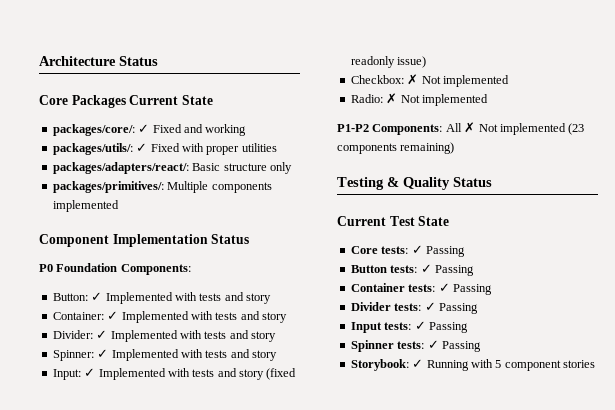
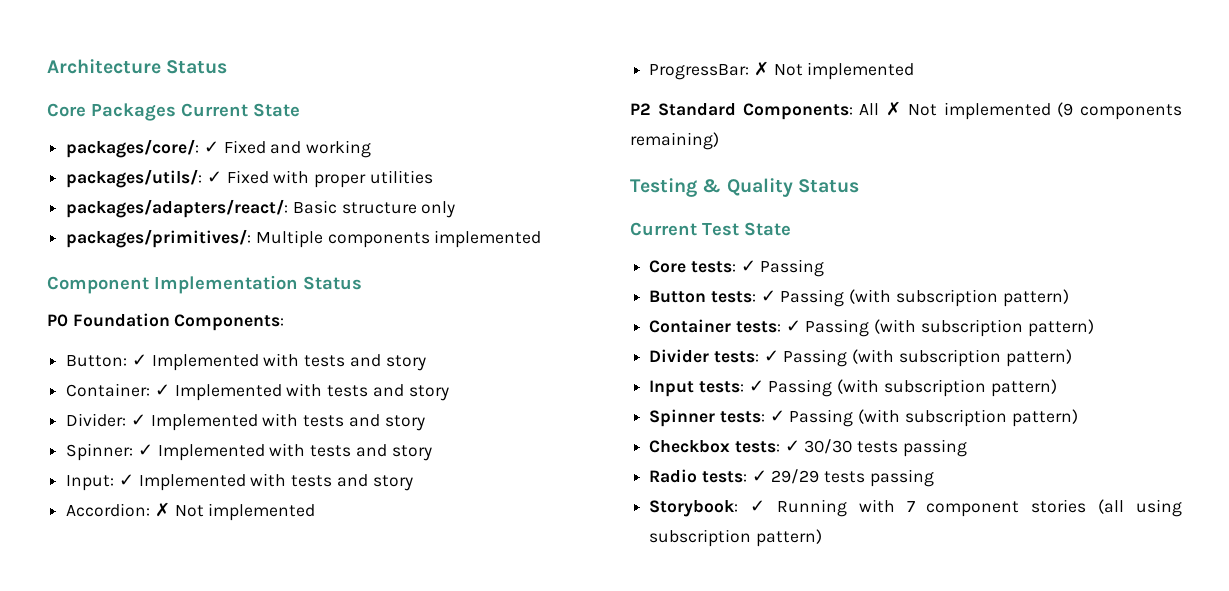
[266,368,297,380] [350,56,427,68] [350,74,509,87] [350,93,488,106] [337,124,369,132] (fixed readonly issue) // Checkbox: ✗ Not implemented // Radio: ✗ Not implemented // P1-P2 -> [66,502,316,521] [649,61,915,80] [630,103,736,116] // Accordion: ✗ Not implemented // ProgressBar: ✗ Not implemented // P2 Standard
[568,123,585,135] (23 -> [1057,102,1074,117] (9
(474, 270) none -> [849,289,1069,307] (with subscription pattern)
(492, 289) none -> [874,319,1094,337] (with subscription pattern)
(478, 308) none -> [852,349,1072,367] (with subscription pattern)
(468, 327) none -> [837,379,1057,397] (with subscription pattern)
(481, 346) none -> [858,409,1078,427] [649,439,967,457] [649,469,934,487] (with subscription pattern) // Checkbox tests: ✓ 30/30 tests passing // Radio tests: ✓ 29/29 tests passing
[495,360,502,368] 5 -> [906,501,915,512] 7
(595, 364) none -> [1098,499,1182,517] [649,529,822,547] (all using subscription pattern)

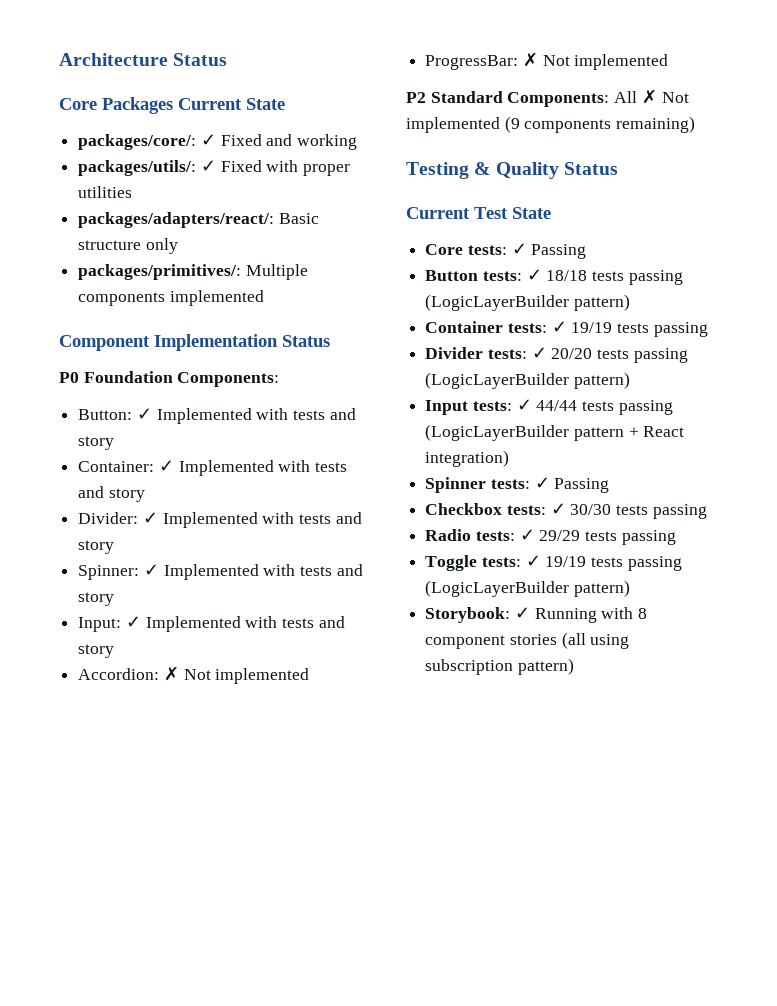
[780,289,998,307] Passing (with subscription -> [546,270,683,285] [425,294,570,311] 18/18 tests passing (LogicLayerBuilder
[805,319,1094,337] Passing (with subscription pattern) -> [571,322,708,337] 19/19 tests passing
[783,349,1001,367] Passing (with subscription -> [551,348,688,363] [425,372,570,389] 20/20 tests passing (LogicLayerBuilder
[768,379,1057,397] Passing (with subscription pattern) -> [536,400,673,415] [425,424,685,441] [425,450,510,467] 44/44 tests passing (LogicLayerBuilder pattern + React integration)
[858,409,1078,427] (with subscription pattern) -> (610, 485) none
(934, 478) none -> [425,555,682,571] [425,580,630,597] // Toggle tests: ✓ 19/19 tests passing (LogicLayerBuilder pattern)
[906,501,915,512] 7 -> [638,608,648,619] 8

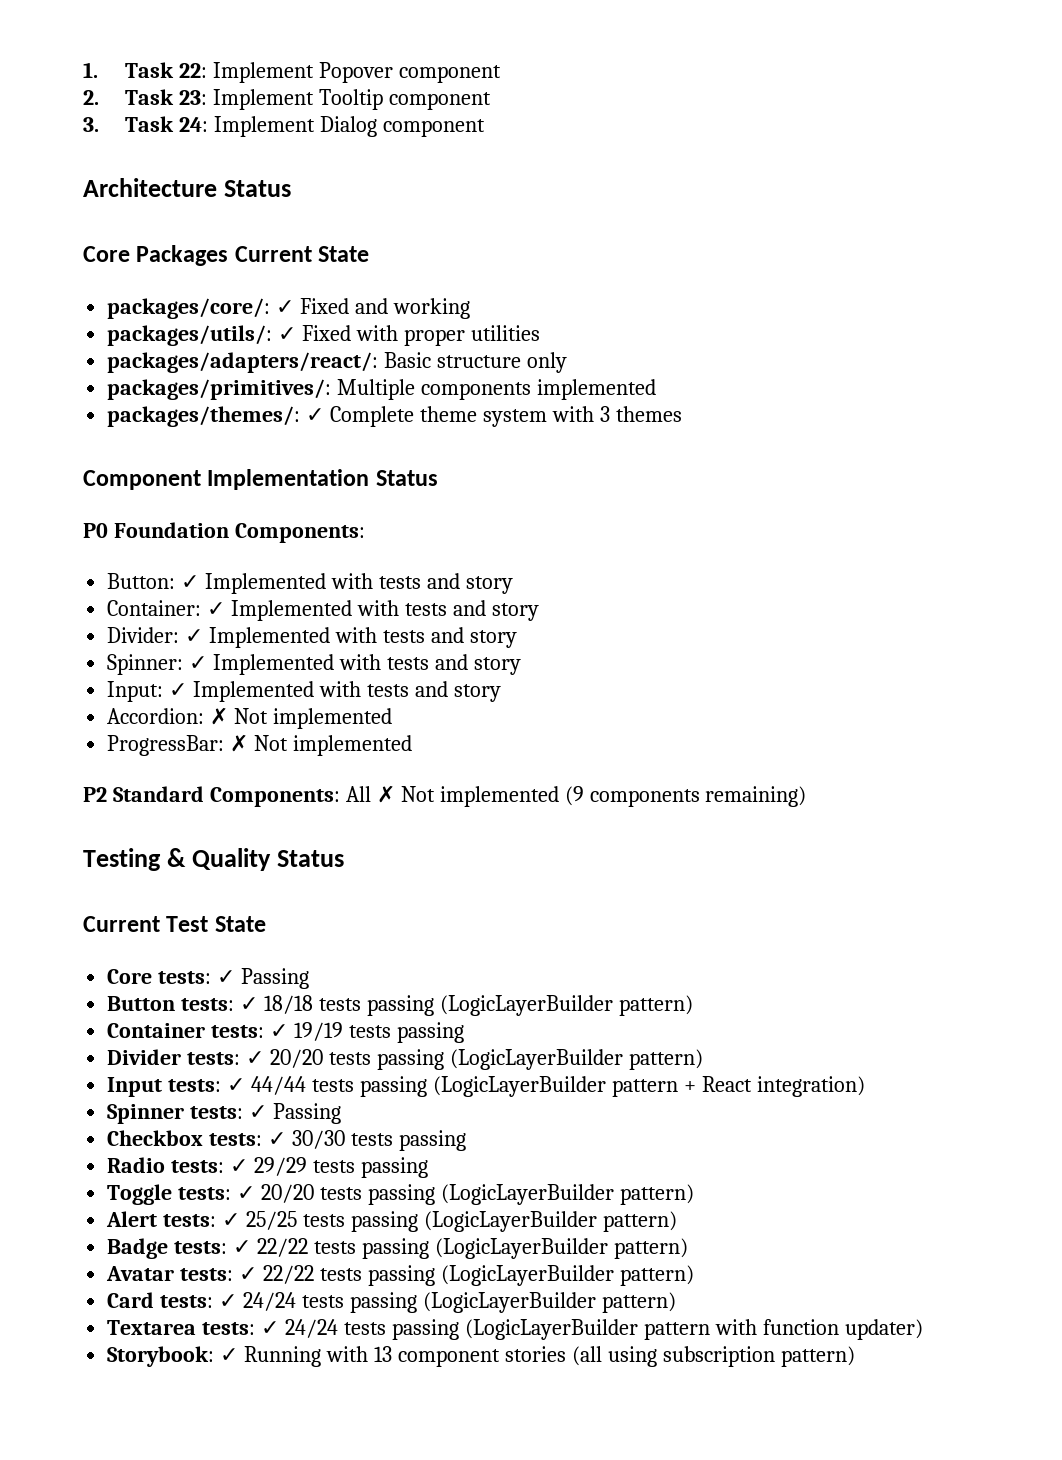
(59, 59) none -> [83,62,502,83] [83,89,492,110] [83,116,486,137] 1. Task 22: Implement Popover component // 2. Task 23: Implement Tooltip component // 3. Task 24: Implement Dialog component //
(264, 298) none -> [107,406,682,427] // packages/themes/: ✓ Complete theme system with 3 themes
[545,556,682,571] [425,580,630,597] 19/19 tests passing (LogicLayerBuilder pattern) -> [261,1184,694,1205] [106,1211,677,1232] [107,1238,688,1259] [106,1265,694,1286] [107,1292,676,1313] [107,1319,923,1340] 20/20 tests passing (LogicLayerBuilder pattern) // Alert tests: ✓ 25/25 tests passing (LogicLayerBuilder pattern) // Badge tests: ✓ 22/22 tests passing (LogicLayerBuilder pattern) // Avatar tests: ✓ 22/22 tests passing (LogicLayerBuilder pattern) // Card tests: ✓ 24/24 tests passing (LogicLayerBuilder pattern) // Textarea tests: ✓ 24/24 tests passing (LogicLayerBuilder pattern with function updater)
[638,608,648,619] 8 -> [373,1346,392,1362] 13

